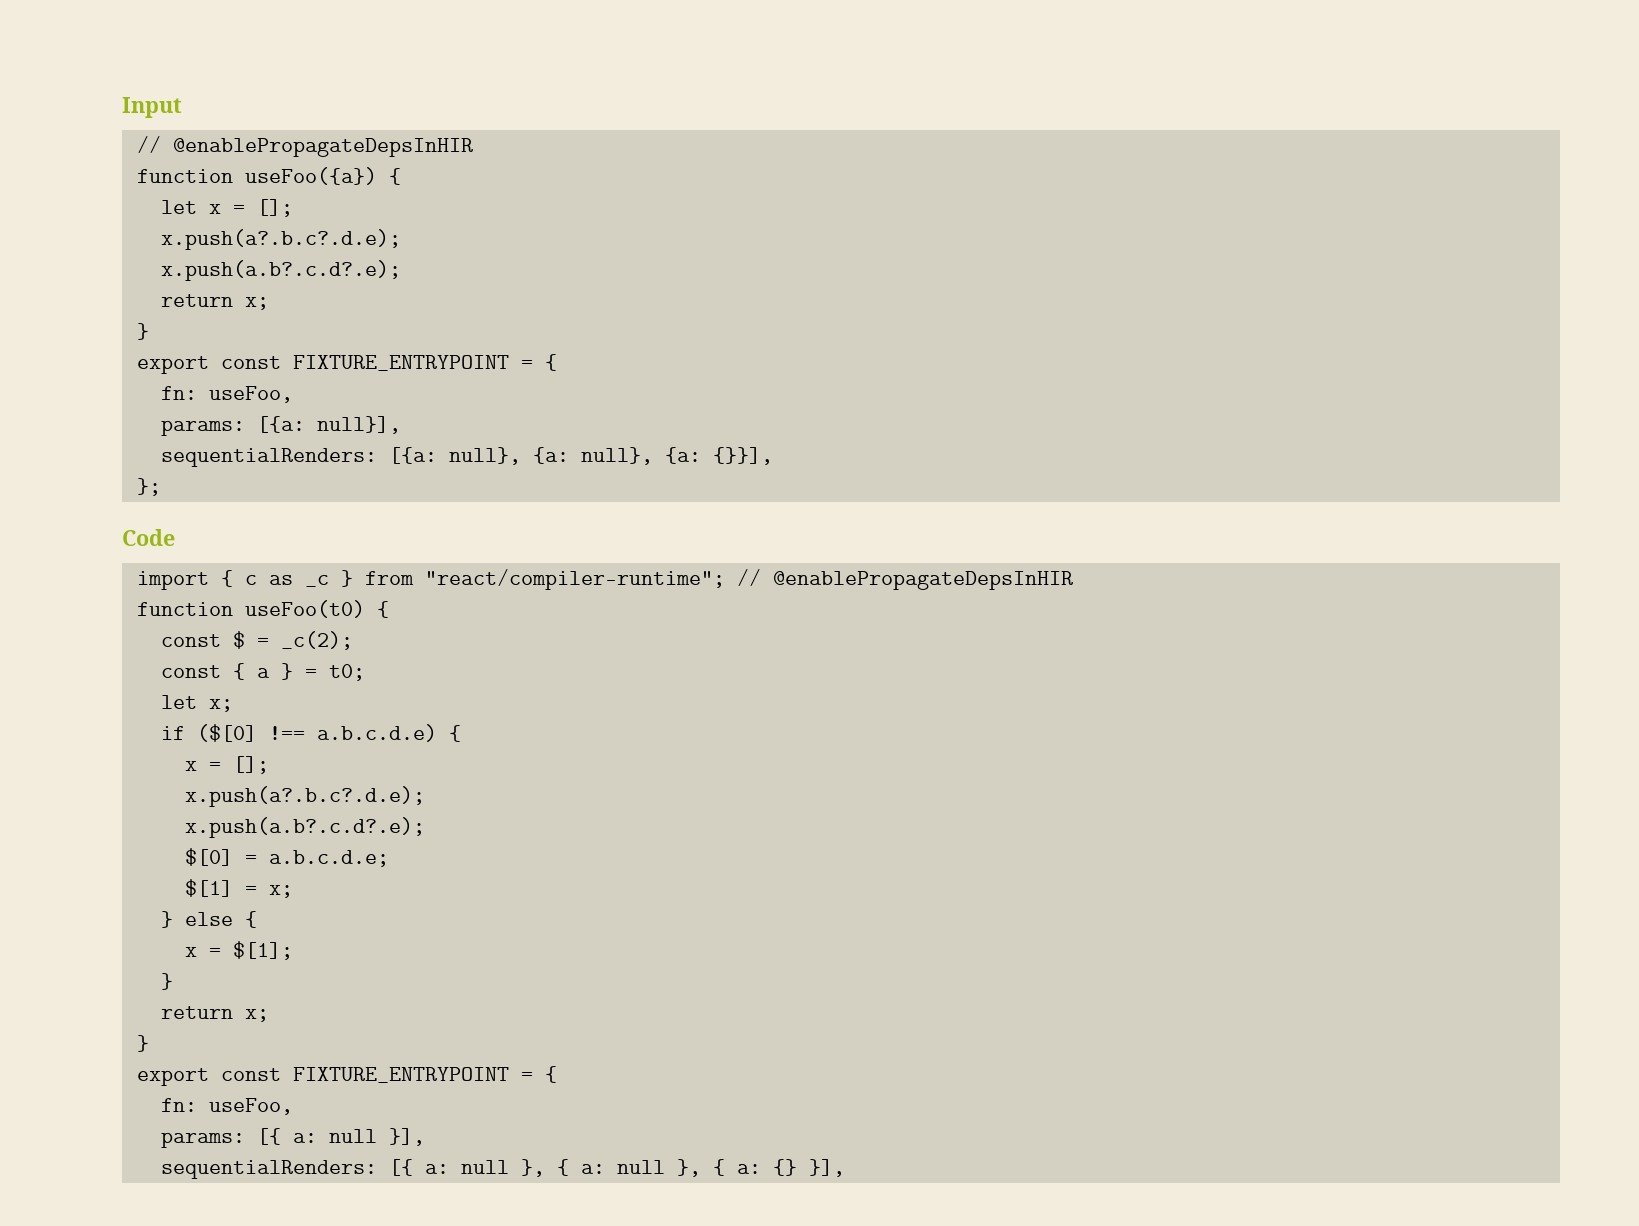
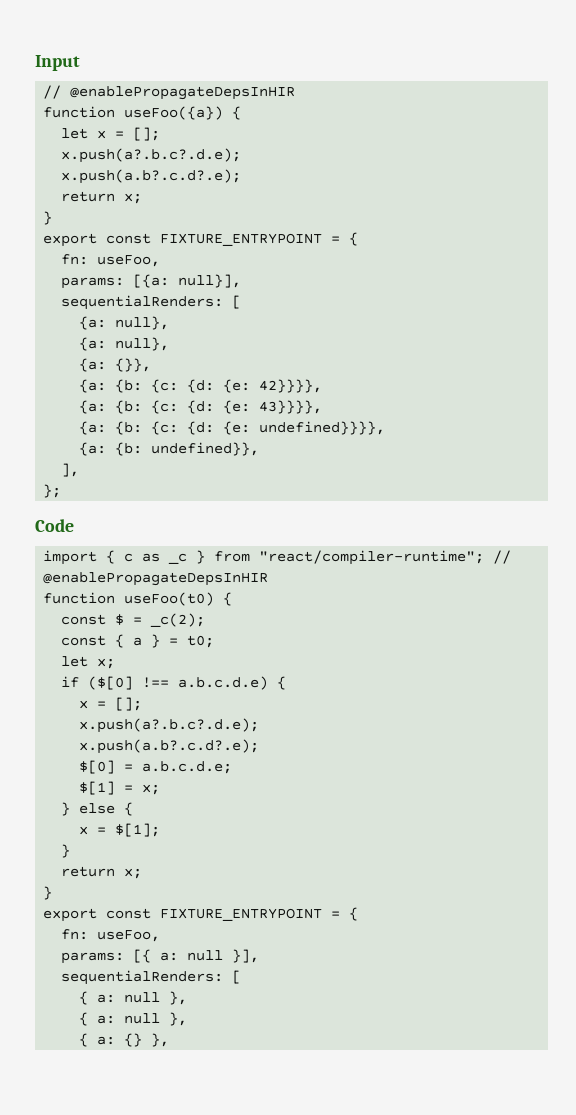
[388,447,773,465] [{a: null}, {a: null}, {a: {}}], -> [232,295,242,309] [79,316,170,330] [79,337,170,351] [79,358,152,372] [79,379,323,393] [79,400,323,414] [79,421,386,435] [79,442,260,456] [61,463,80,477] [ // {a: null}, // {a: null}, // {a: {}}, // {a: {b: {c: {d: {e: 42}}}}, // {a: {b: {c: {d: {e: 43}}}}, // {a: {b: {c: {d: {e: undefined}}}}, // {a: {b: undefined}}, // ],
[388,1159,701,1177] [{ a: null }, { a: null }, -> [232,970,242,984] [79,991,188,1005] [79,1012,188,1026] [ // { a: null }, // { a: null }, //
[808,1159,845,1177] }], -> [151,1033,170,1047] },

